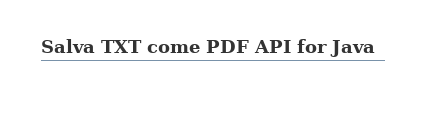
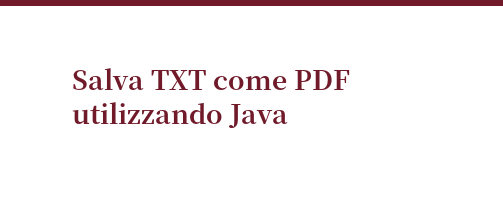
[254,39,327,53] API for -> [72,102,223,124] utilizzando

